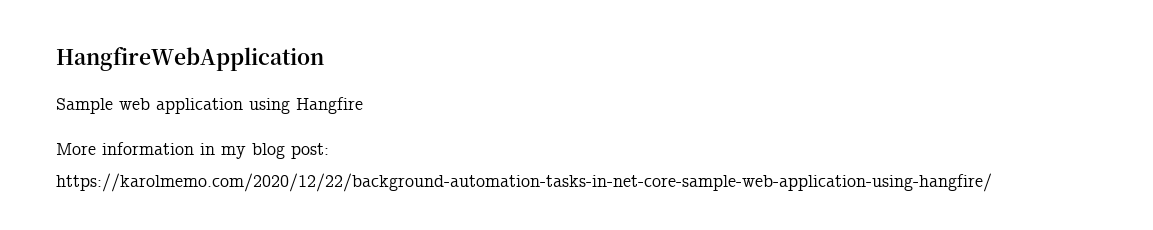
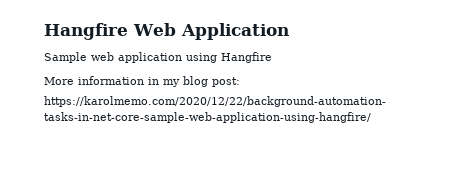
[56,47,324,71] HangfireWebApplication -> [44,23,289,40] Hangfire Web Application

